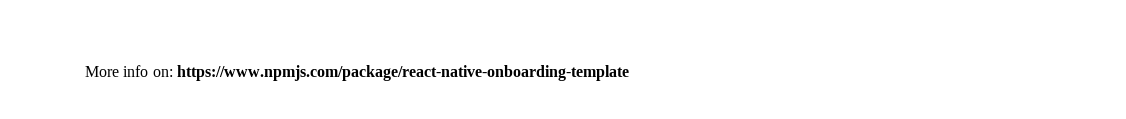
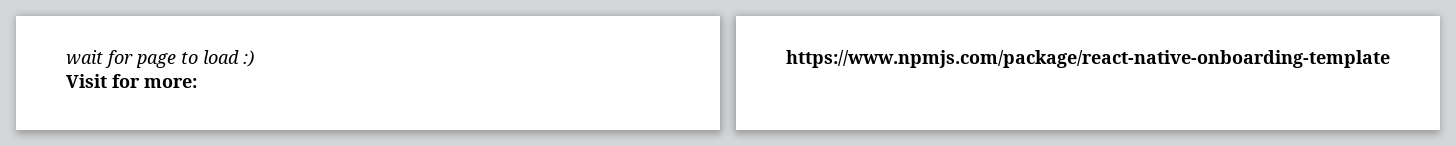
[85,65,173,77] More info on: -> [66,50,254,68] [66,74,197,88] wait for page to load :) // Visit for more:

